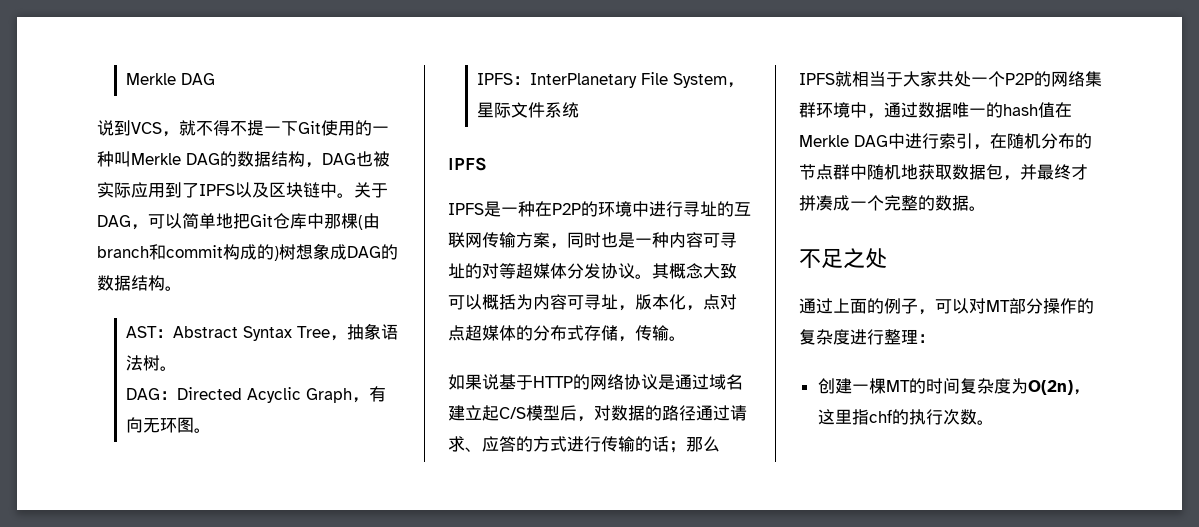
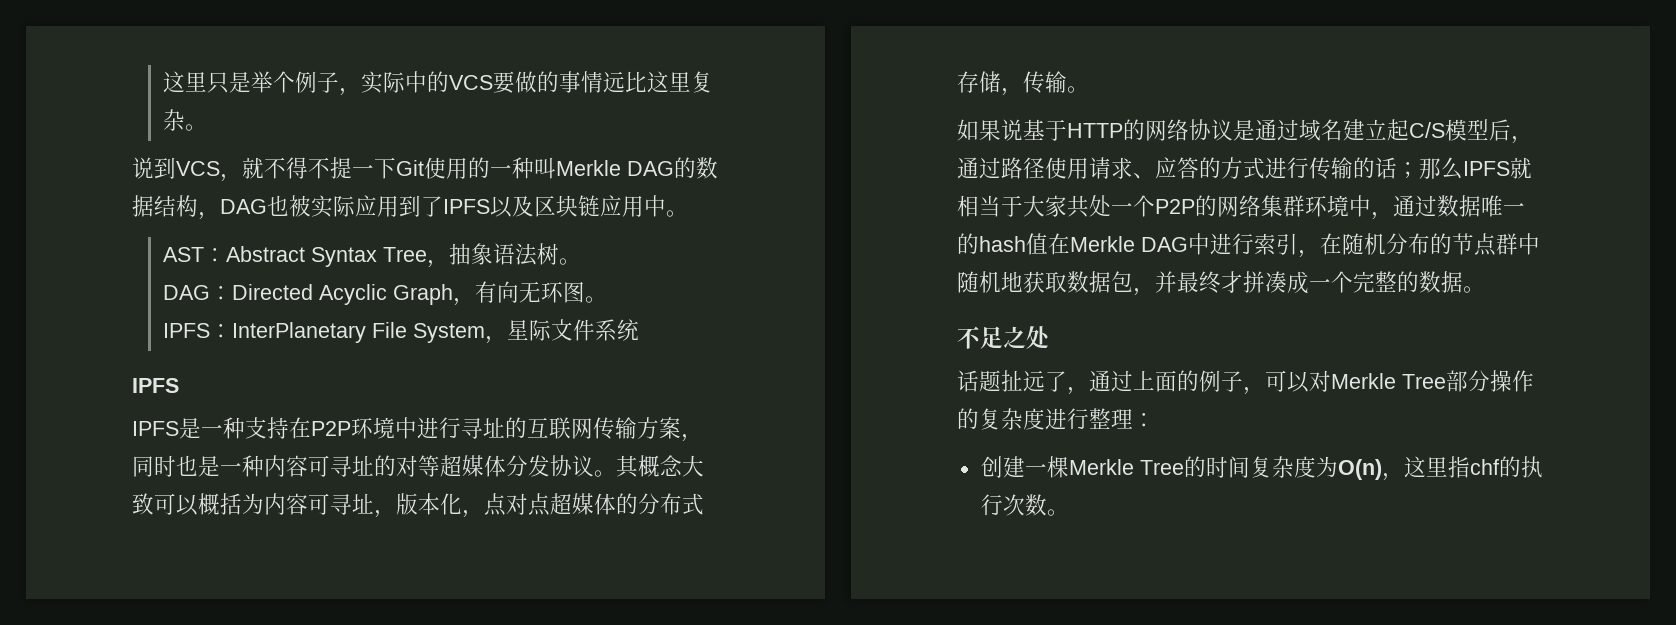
[125,73,215,85] Merkle DAG -> [163,71,714,96] [163,109,208,131] 这里只是举个例子，实际中的VCS要做的事情远比这里复杂。
(320, 190) none -> [600,195,644,217] 应用
[354,182,388,198] [97,213,380,230] [97,243,398,261] [97,275,182,291] 关于DAG，可以简单地把Git仓库中那棵(由branch和commit构成的)树想象成DAG的数据结构。 -> (688, 213) none
[535,201,598,217] 在P2P的 -> [245,417,351,439] 支持在P2P
[594,405,730,421] 对数据的路径通过 -> [957,157,1089,179] 通过路径使用
(887, 258) none -> [957,370,1089,395] 话题扯远了，
[986,300,1010,312] MT -> [1331,373,1446,389] Merkle Tree
[885,380,910,392] MT -> [1068,459,1184,475] Merkle Tree
[1027,380,1073,395] O(2n) -> [1337,459,1382,480] O(n)

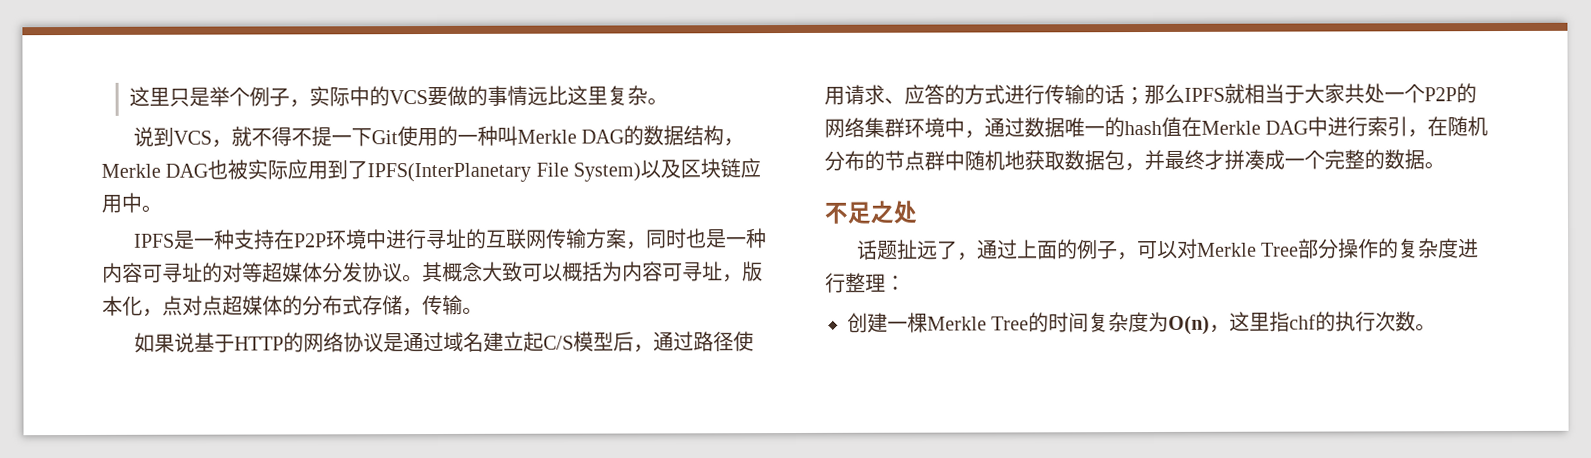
(220, 216) none -> [101,163,161,178] Merkle
[443,199,490,214] IPFS -> [367,162,642,183] IPFS(InterPlanetary File System)
[163,243,582,268] [163,281,608,306] [163,319,640,344] [132,378,179,393] // AST：Abstract Syntax Tree，抽象语法树。 // DAG：Directed Acyclic Graph，有向无环图。 // IPFS：InterPlanetary File System，星际文件系统 // IPFS -> (162, 208) none

